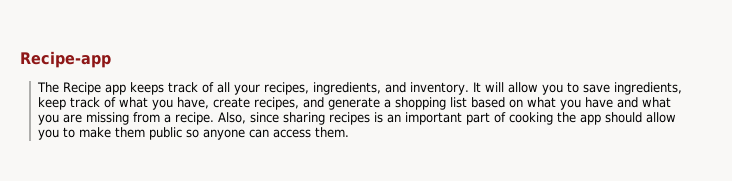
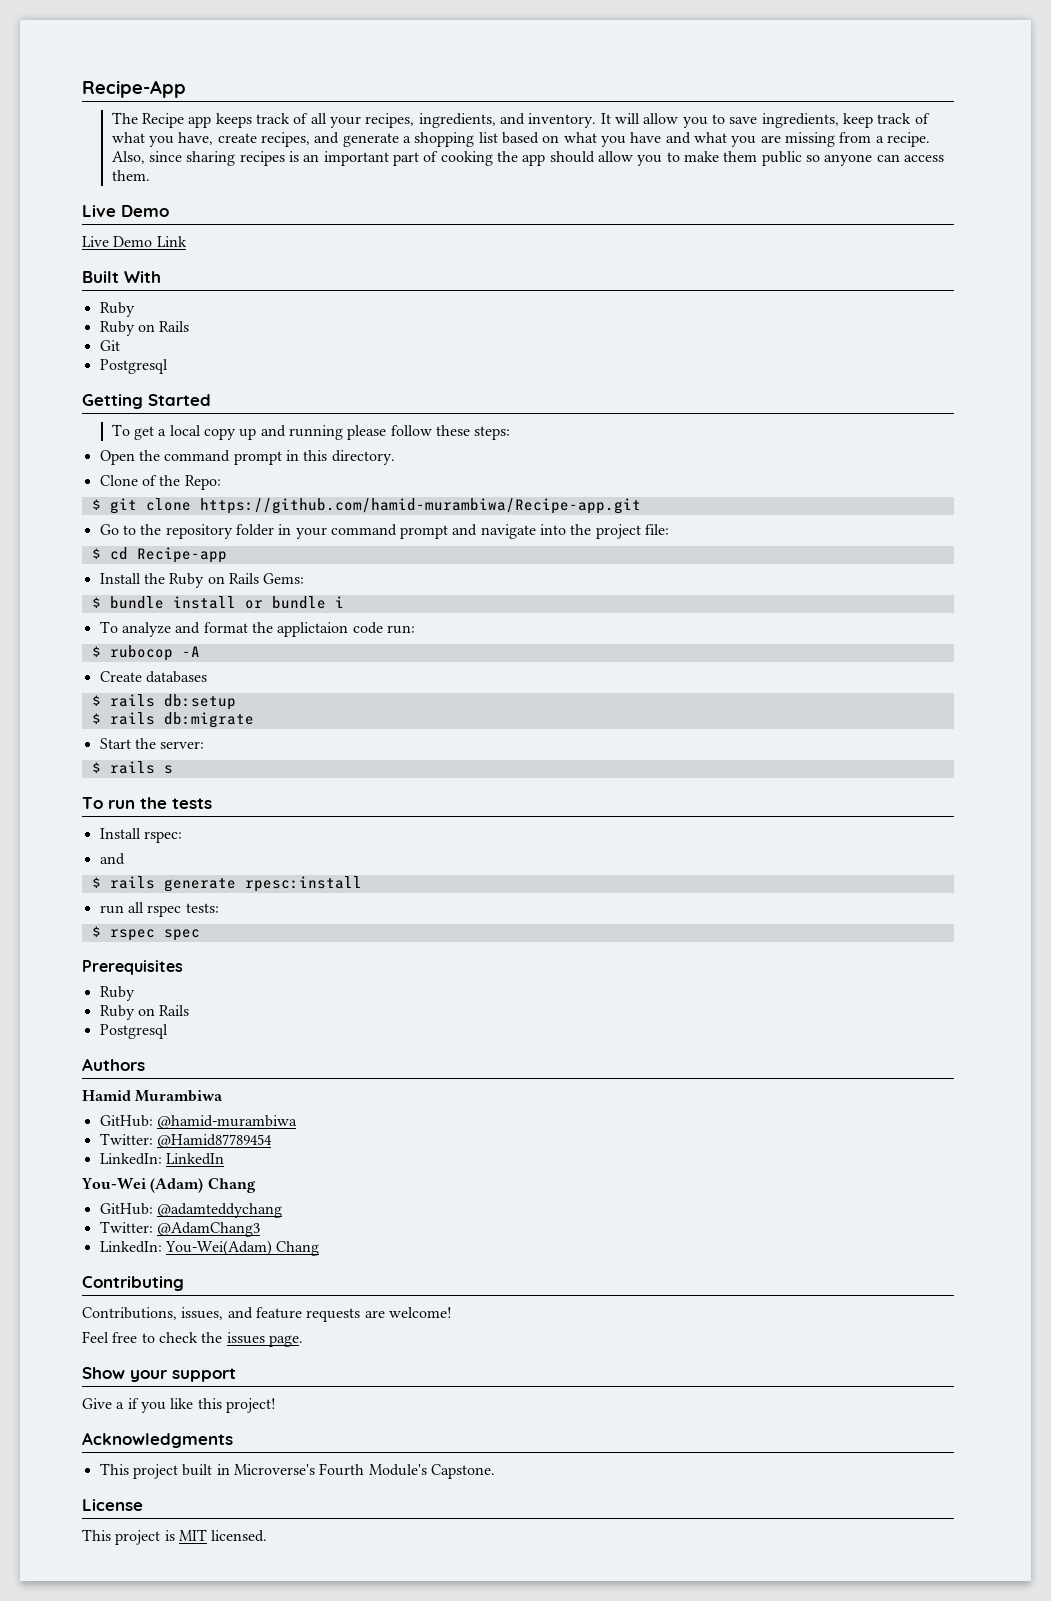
[20,51,111,68] Recipe-app -> [82,80,186,98] Recipe-App
(349, 132) none -> [82,205,169,217] [82,236,187,247] [82,271,161,283] [99,302,135,317] [99,321,190,336] [99,340,120,351] [99,359,168,374] [82,394,211,409] [111,424,511,440] [99,450,395,465] [99,475,221,490] [91,498,641,514] [99,524,670,539] [91,547,227,563] [99,573,305,588] [91,596,344,609] [99,621,415,637] [91,645,200,661] [99,671,207,683] [91,694,236,710] [91,712,254,728] [99,738,205,749] [91,761,173,774] [82,797,212,809] [99,828,182,843] [99,853,125,865] [91,876,362,892] [99,902,219,917] [91,926,200,941] [82,960,183,975] [99,986,135,1001] [99,1005,190,1020] [99,1024,168,1039] [82,1058,145,1071] [82,1090,224,1102] [99,1115,297,1129] [99,1133,272,1148] [99,1153,224,1165] [81,1178,256,1193] [99,1203,282,1218] [99,1221,260,1237] [99,1240,320,1256] [82,1276,184,1291] [82,1307,452,1322] [82,1331,303,1347] [82,1367,236,1382] [82,1398,276,1413] [82,1432,233,1448] [99,1463,495,1479] [82,1499,143,1511] [82,1529,268,1545] // Live Demo // Live Demo Link // Built With // Ruby // Ruby on Rails // Git // Postgresql // Getting Started // To get a local copy up and running please follow these steps: // Open the command prompt in this directory. // Clone of the Repo: // $ git clone https://github.com/hamid-murambiwa/Recipe-app.git // Go to the repository folder in your command prompt and navigate into the project file: // $ cd Recipe-app // Install the Ruby on Rails Gems: // $ bundle install or bundle i // To analyze and format the applictaion code run: // $ rubocop -A // Create databases // $ rails db:setup // $ rails db:migrate // Start the server: // $ rails s // To run the tests // Install rspec: // and // $ rails generate rpesc:install // run all rspec tests: // $ rspec spec // Prerequisites // Ruby // Ruby on Rails // Postgresql // Authors // Hamid Murambiwa // GitHub: @hamid-murambiwa // Twitter: @Hamid87789454 // LinkedIn: LinkedIn // You-Wei (Adam) Chang // GitHub: @adamteddychang // Twitter: @AdamChang3 // LinkedIn: You-Wei(Adam) Chang // Contributing // Contributions, issues, and feature requests are welcome! // Feel free to check the issues page. // Show your support // Give a if you like this project! // Acknowledgments // This project built in Microverse's Fourth Module's Capstone. // License // This project is MIT licensed.

